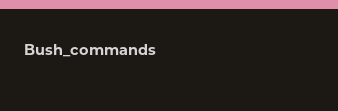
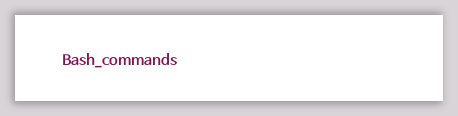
[24,44,156,57] Bush_commands -> [62,53,177,68] Bash_commands

